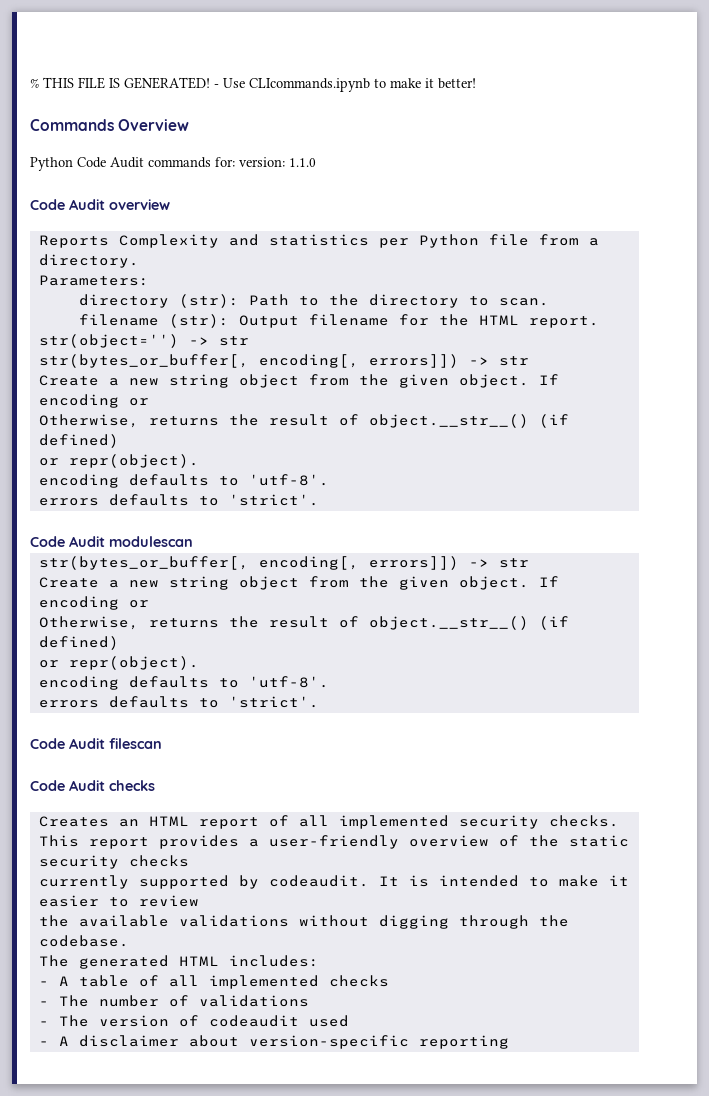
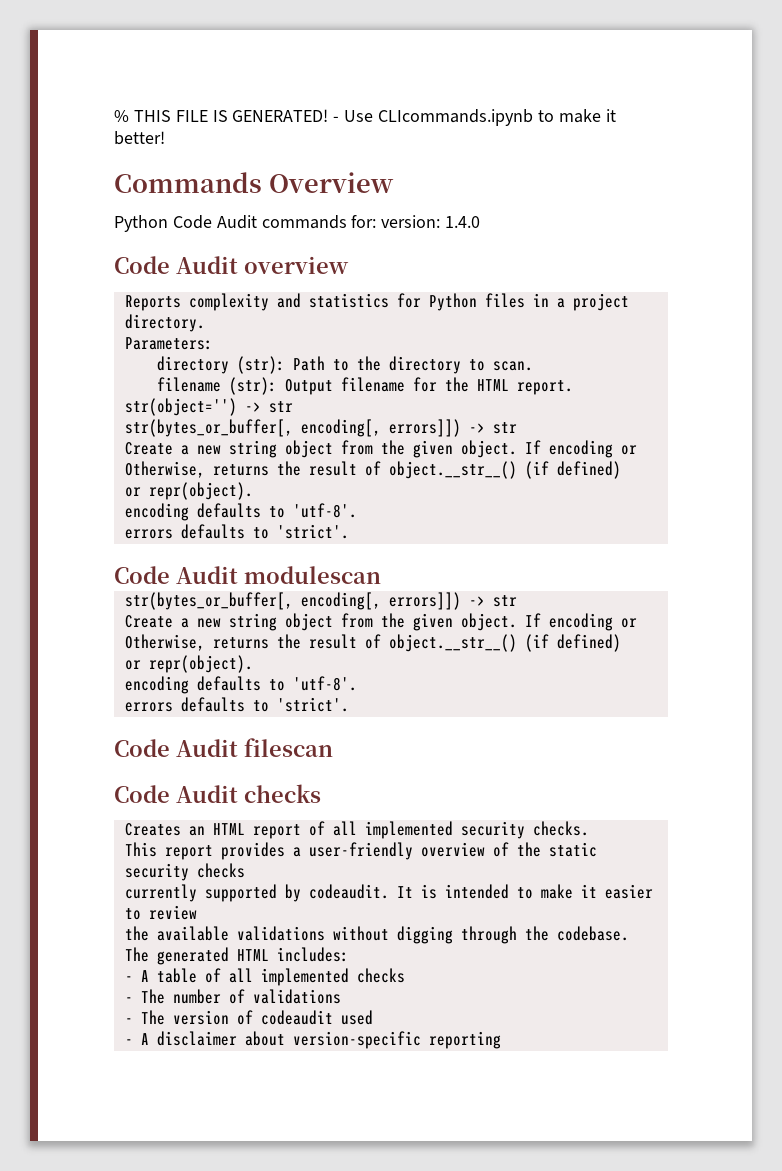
[289,158,316,167] 1.1.0 -> [445,216,481,228] 1.4.0
[118,234,219,248] Complexity -> [188,293,269,311] complexity
[378,234,599,248] per Python file from a -> [396,293,629,311] for Python files in a project

